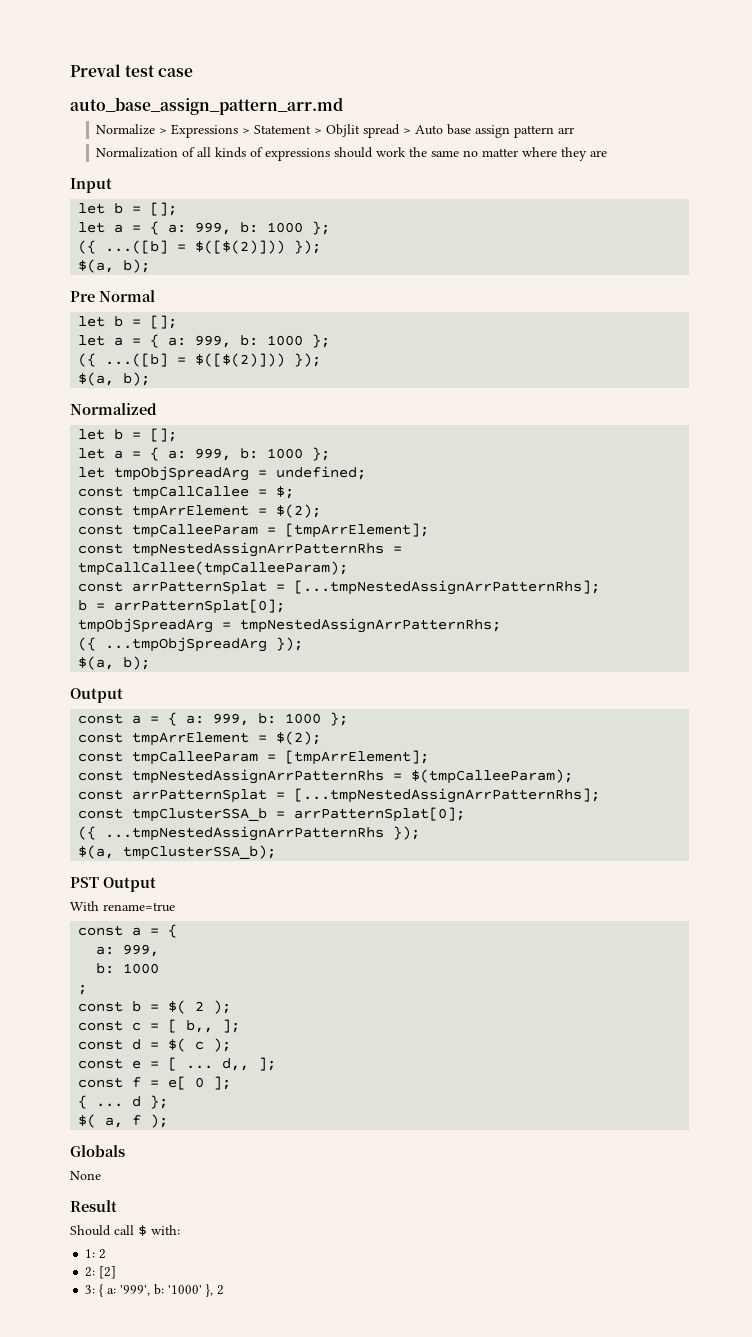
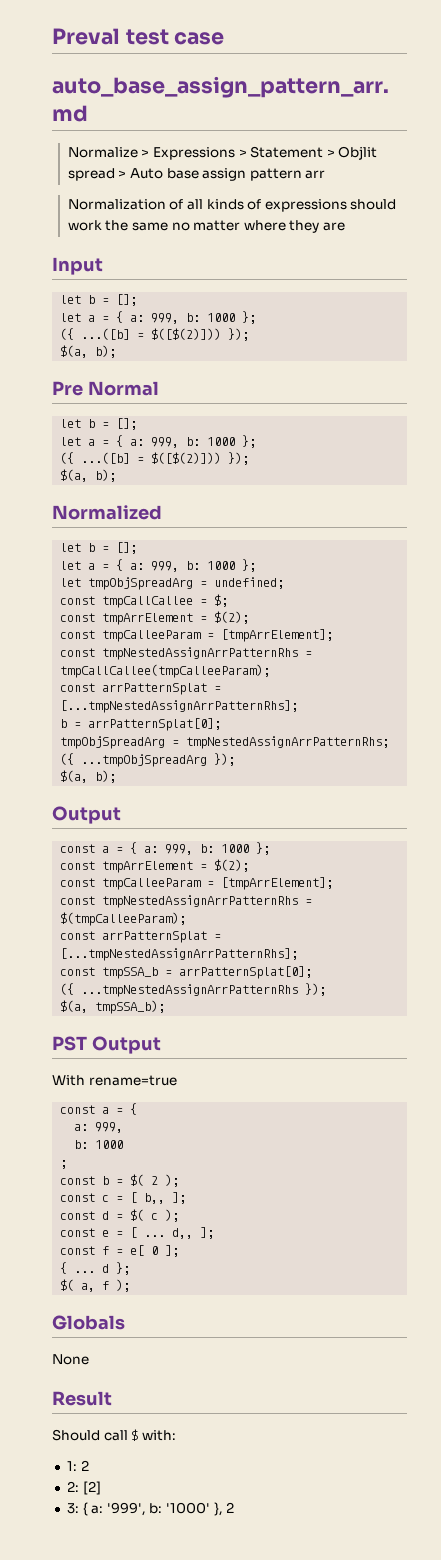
[132,808,268,822] tmpClusterSSA_b -> [102,967,159,979] tmpSSA_b
[123,845,277,860] tmpClusterSSA_b); -> [95,1000,166,1014] tmpSSA_b);

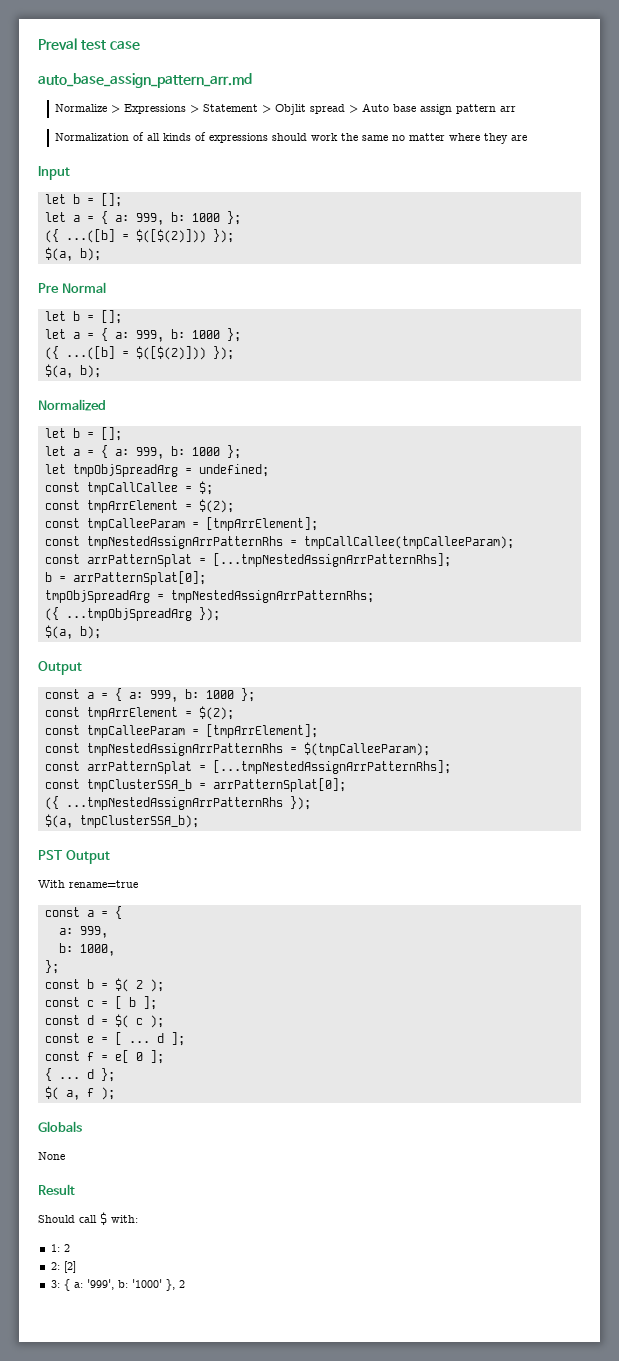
[102,967,159,979] tmpSSA_b -> [86,779,192,792] tmpClusterSSA_b
[95,1000,166,1014] tmpSSA_b); -> [79,815,199,828] tmpClusterSSA_b);
[95,1140,124,1149] [60,1160,68,1169] 1000 // ; -> [79,944,115,956] [44,960,59,974] 1000, // };
[144,1193,166,1204] b,, -> [128,997,136,1007] b
[172,1228,194,1239] d,, -> [156,1033,164,1043] d

